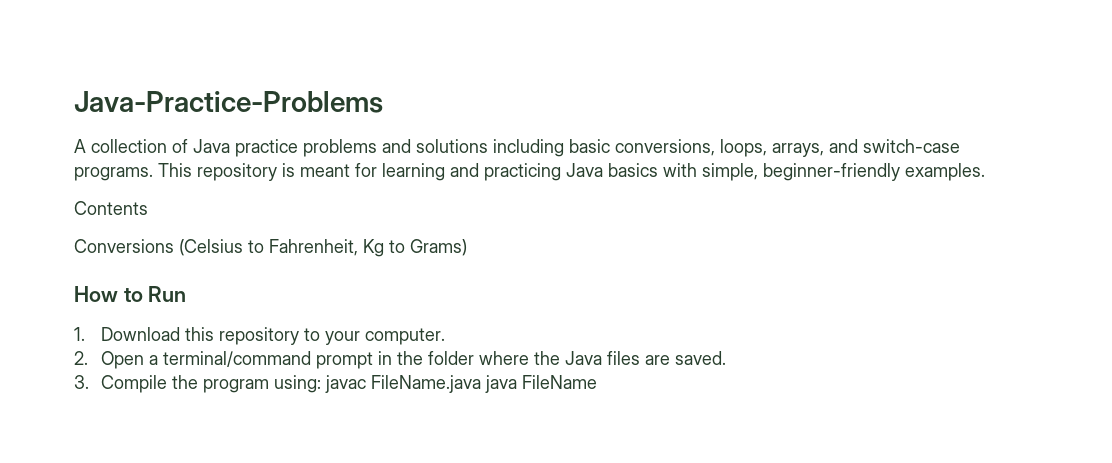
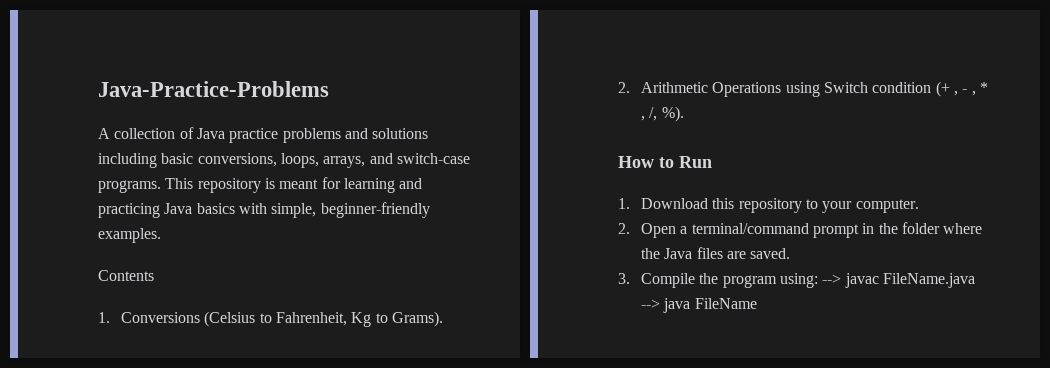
(148, 208) none -> [98,312,110,323] 1.
[410,239,467,256] Grams) -> [391,311,443,327] [618,81,988,97] [640,106,684,122] Grams). // 2. Arithmetic Operations using Switch condition (+ , - , * , /, %).
(322, 384) none -> [822,274,842,284] -->
(482, 384) none -> [640,299,660,309] -->

